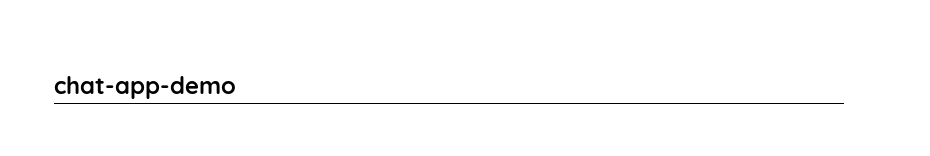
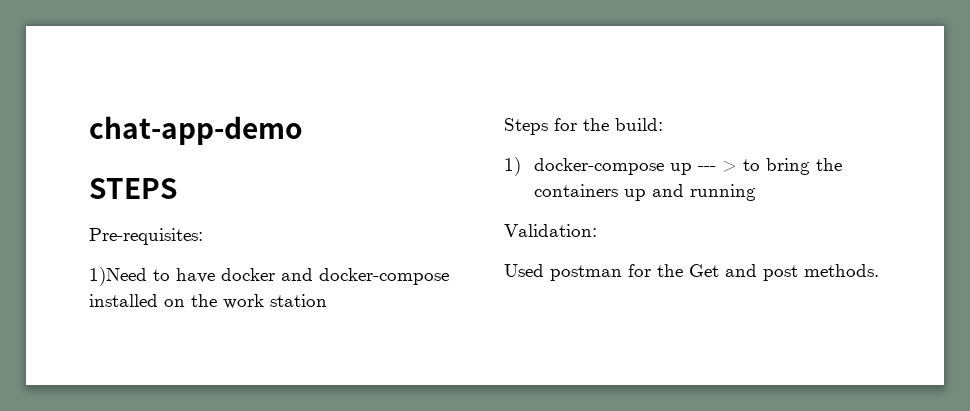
(236, 87) none -> [89,178,177,199] [89,228,203,245] [89,267,449,286] [89,294,327,309] [504,118,663,135] [504,157,843,176] [534,184,757,201] [504,224,597,237] [504,264,879,281] // STEPS // Pre-requisites: // 1)Need to have docker and docker-compose installed on the work station // Steps for the build: // 1) docker-compose up --- > to bring the containers up and running // Validation: // Used postman for the Get and post methods.

